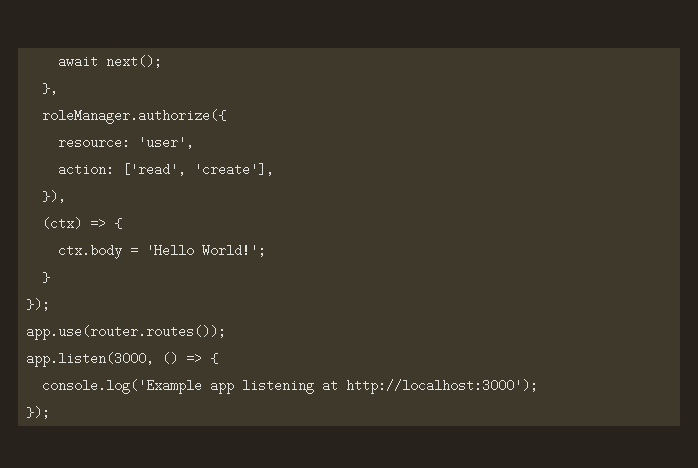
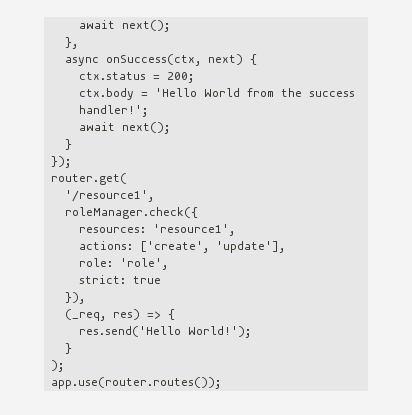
[42,109,227,124] [58,136,195,149] [58,163,275,176] [42,190,67,203] [42,217,123,230] [58,244,267,259] [42,272,51,283] [26,298,51,311] [26,325,227,340] [26,352,219,367] [42,379,539,394] [26,406,51,419] roleManager.authorize({ // resource: 'user', // action: ['read', 'create'], // }), // (ctx) => { // ctx.body = 'Hello World!'; // } // }); // app.use(router.routes()); // app.listen(3000, () => { // console.log('Example app listening at http://localhost:3000'); // }); -> [64,54,257,66] [78,72,194,83] [78,88,355,100] [78,105,148,117] [78,122,170,134] [64,139,72,150] [50,156,71,168] [50,173,127,185] [64,190,154,202] [64,207,198,219] [78,224,235,236] [78,241,285,253] [78,258,168,270] [78,275,161,284] [64,292,85,304] [64,309,175,321] [78,326,251,338] [64,343,72,354] [50,360,64,372] [50,377,221,389] async onSuccess(ctx, next) { // ctx.status = 200; // ctx.body = 'Hello World from the success handler!'; // await next(); // } // }); // router.get( // '/resource1', // roleManager.check({ // resources: 'resource1', // actions: ['create', 'update'], // role: 'role', // strict: true // }), // (_req, res) => { // res.send('Hello World!'); // } // ); // app.use(router.routes());

